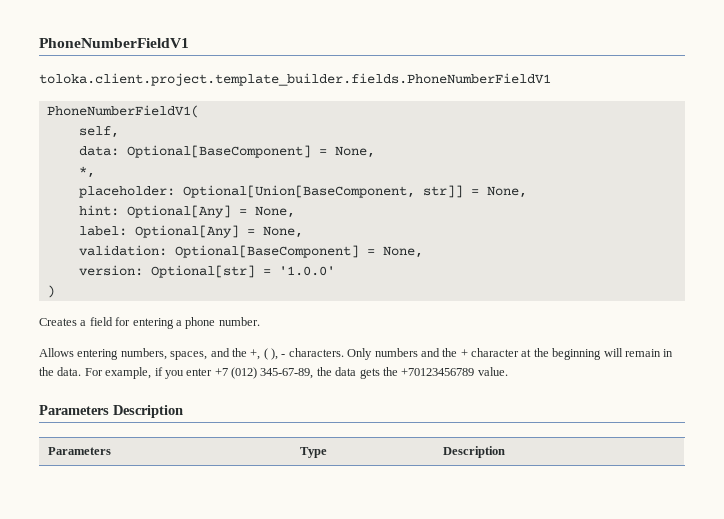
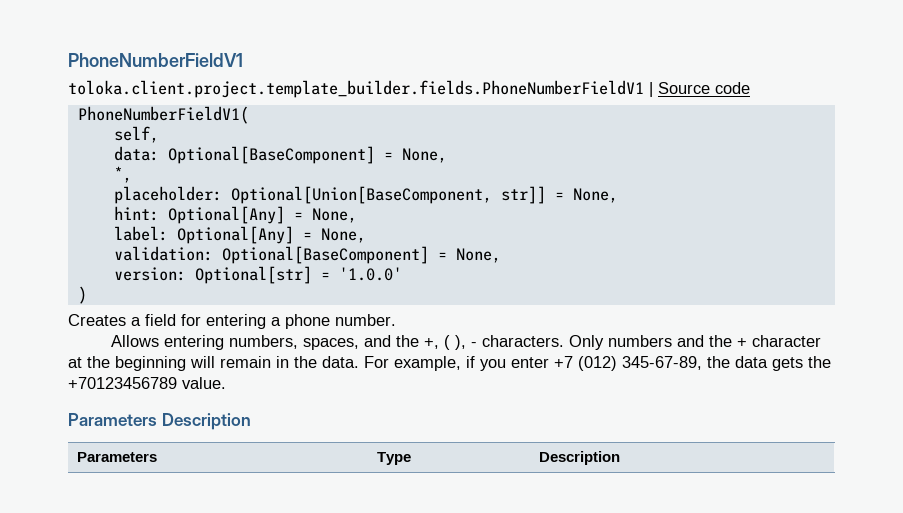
(551, 79) none -> [649,82,750,97] | Source code

